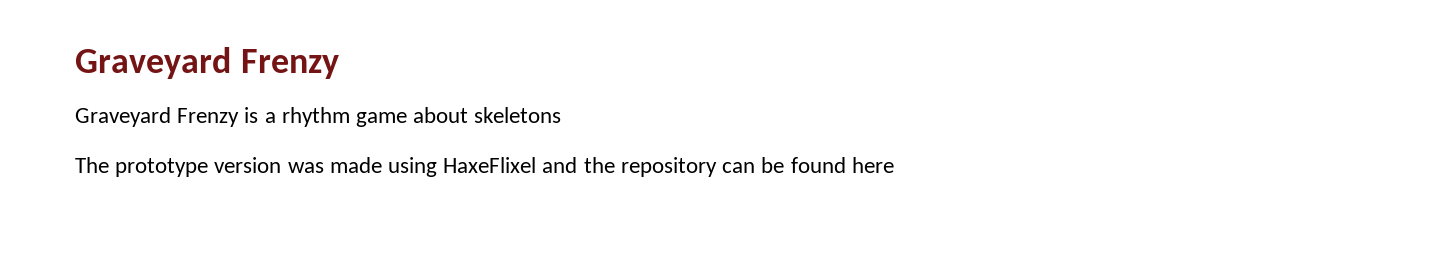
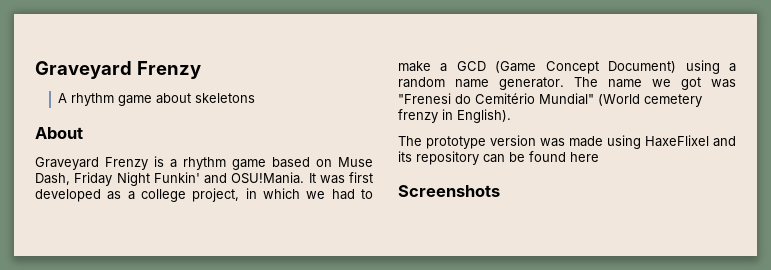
[75,47,339,79] Graveyard Frenzy -> [35,61,201,79] [58,93,256,106] [35,127,83,139] Graveyard Frenzy // A rhythm game about skeletons // About
[413,107,562,123] about skeletons -> [272,157,373,168] [35,172,373,186] [35,188,373,202] [398,60,736,74] [398,77,736,90] [398,93,702,107] [398,109,511,123] based on Muse Dash, Friday Night Funkin' and OSU!Mania. It was first developed as a college project, in which we had to make a GCD (Game Concept Document) using a random name generator. The name we got was "Frenesi do Cemitério Mundial" (World cemetery frenzy in English).
[583,157,615,173] the -> [398,151,412,162] its
(894, 165) none -> [398,185,500,197] // Screenshots

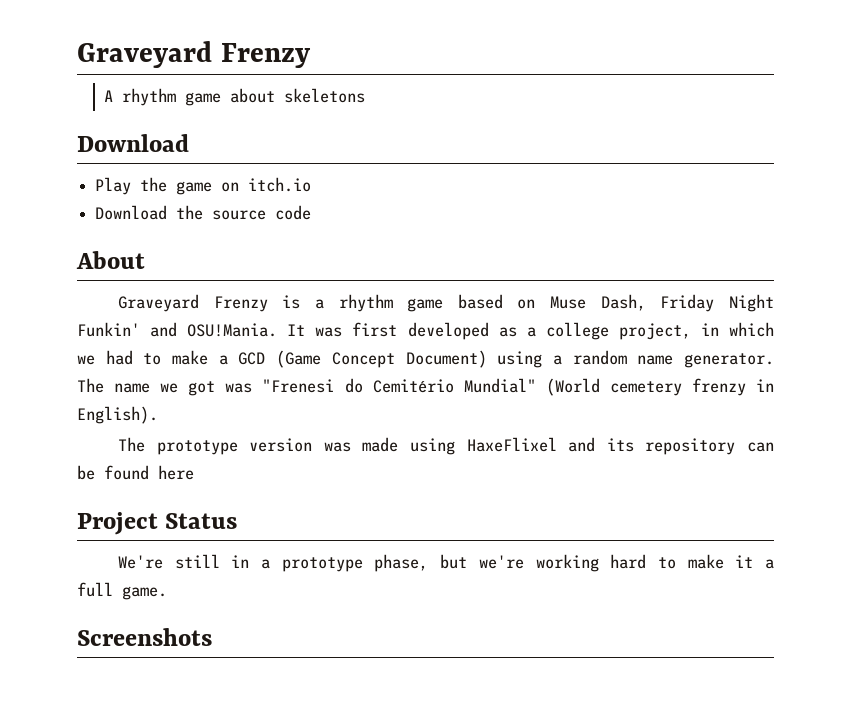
(256, 98) none -> [77,134,189,152] [95,177,312,195] [95,205,312,220] // Download // Play the game on itch.io // Download the source code
(599, 157) none -> [77,512,238,535] [117,554,775,572] [77,582,167,600] // Project Status // We're still in a prototype phase, but we're working hard to make it a full game.

